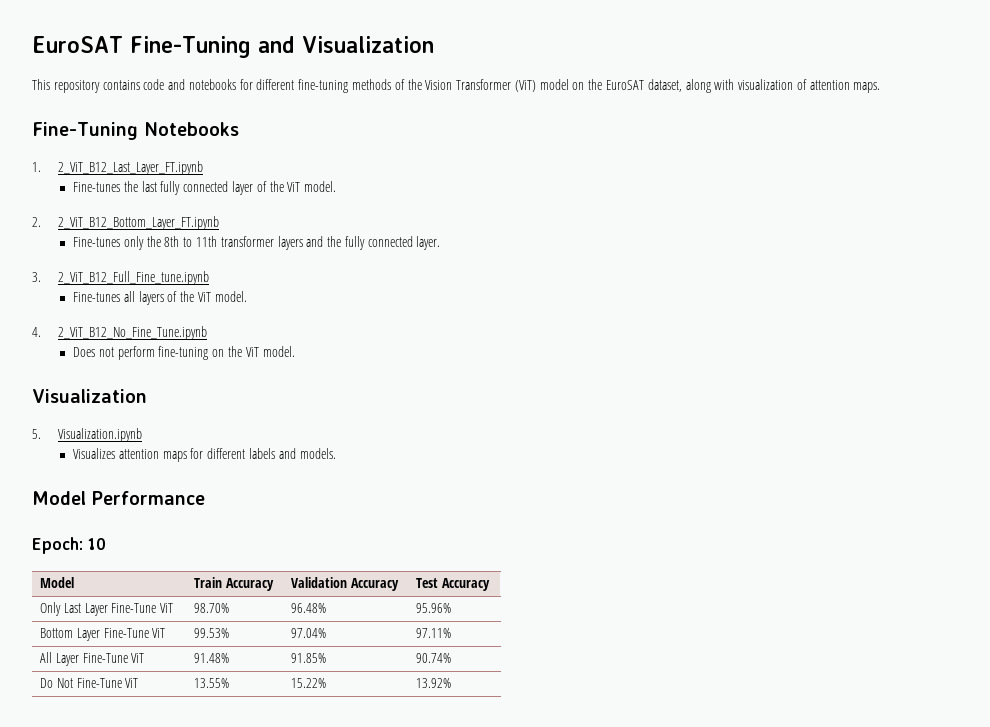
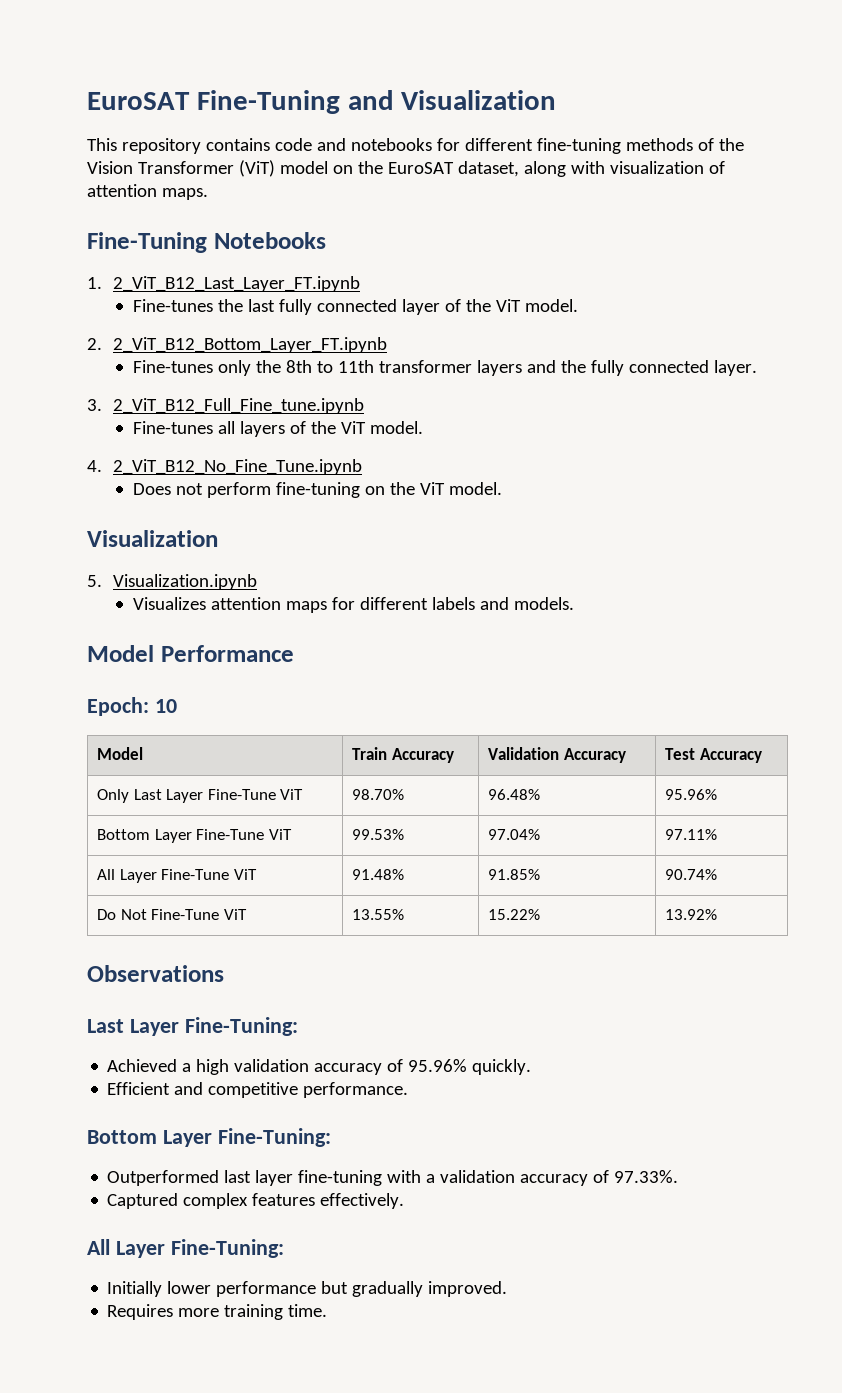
(452, 683) none -> [87,965,224,982] [87,1017,298,1036] [107,1059,532,1075] [107,1082,409,1098] [87,1128,331,1147] [107,1170,679,1186] [107,1193,405,1209] [87,1239,284,1258] [107,1281,508,1297] [107,1304,328,1320] // Observations // Last Layer Fine-Tuning: // Achieved a high validation accuracy of 95.96% quickly. // Efficient and competitive performance. // Bottom Layer Fine-Tuning: // Outperformed last layer fine-tuning with a validation accuracy of 97.33%. // Captured complex features effectively. // All Layer Fine-Tuning: // Initially lower performance but gradually improved. // Requires more training time.

